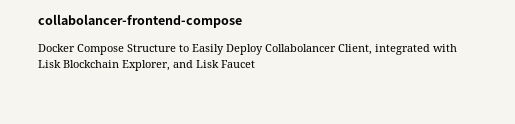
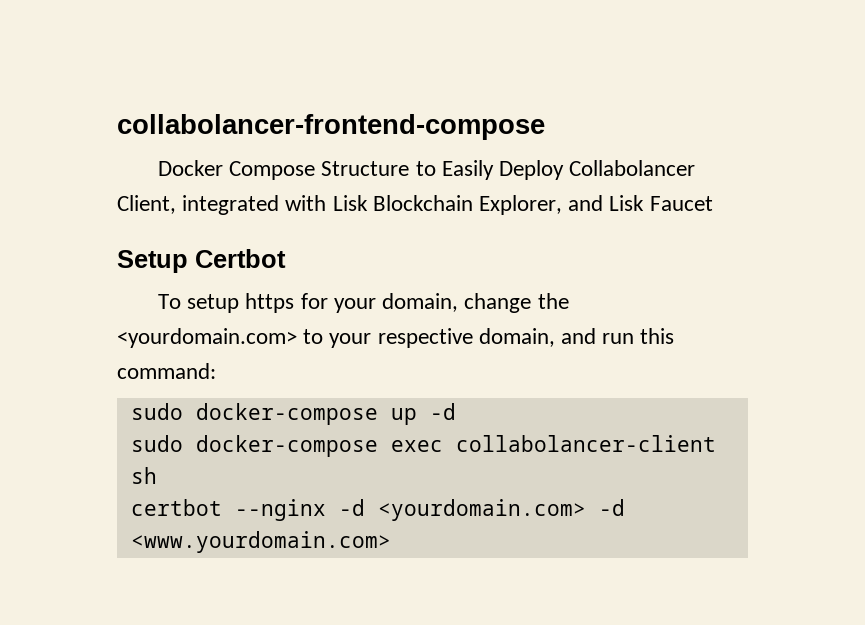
(255, 64) none -> [117,249,286,273] [158,293,569,313] [117,328,675,348] [117,363,216,379] [130,403,456,425] [130,435,716,457] [130,467,157,484] [130,499,625,521] [130,531,391,553] // Setup Certbot // To setup https for your domain, change the <yourdomain.com> to your respective domain, and run this command: // sudo docker-compose up -d // sudo docker-compose exec collabolancer-client sh // certbot --nginx -d <yourdomain.com> -d <www.yourdomain.com>

